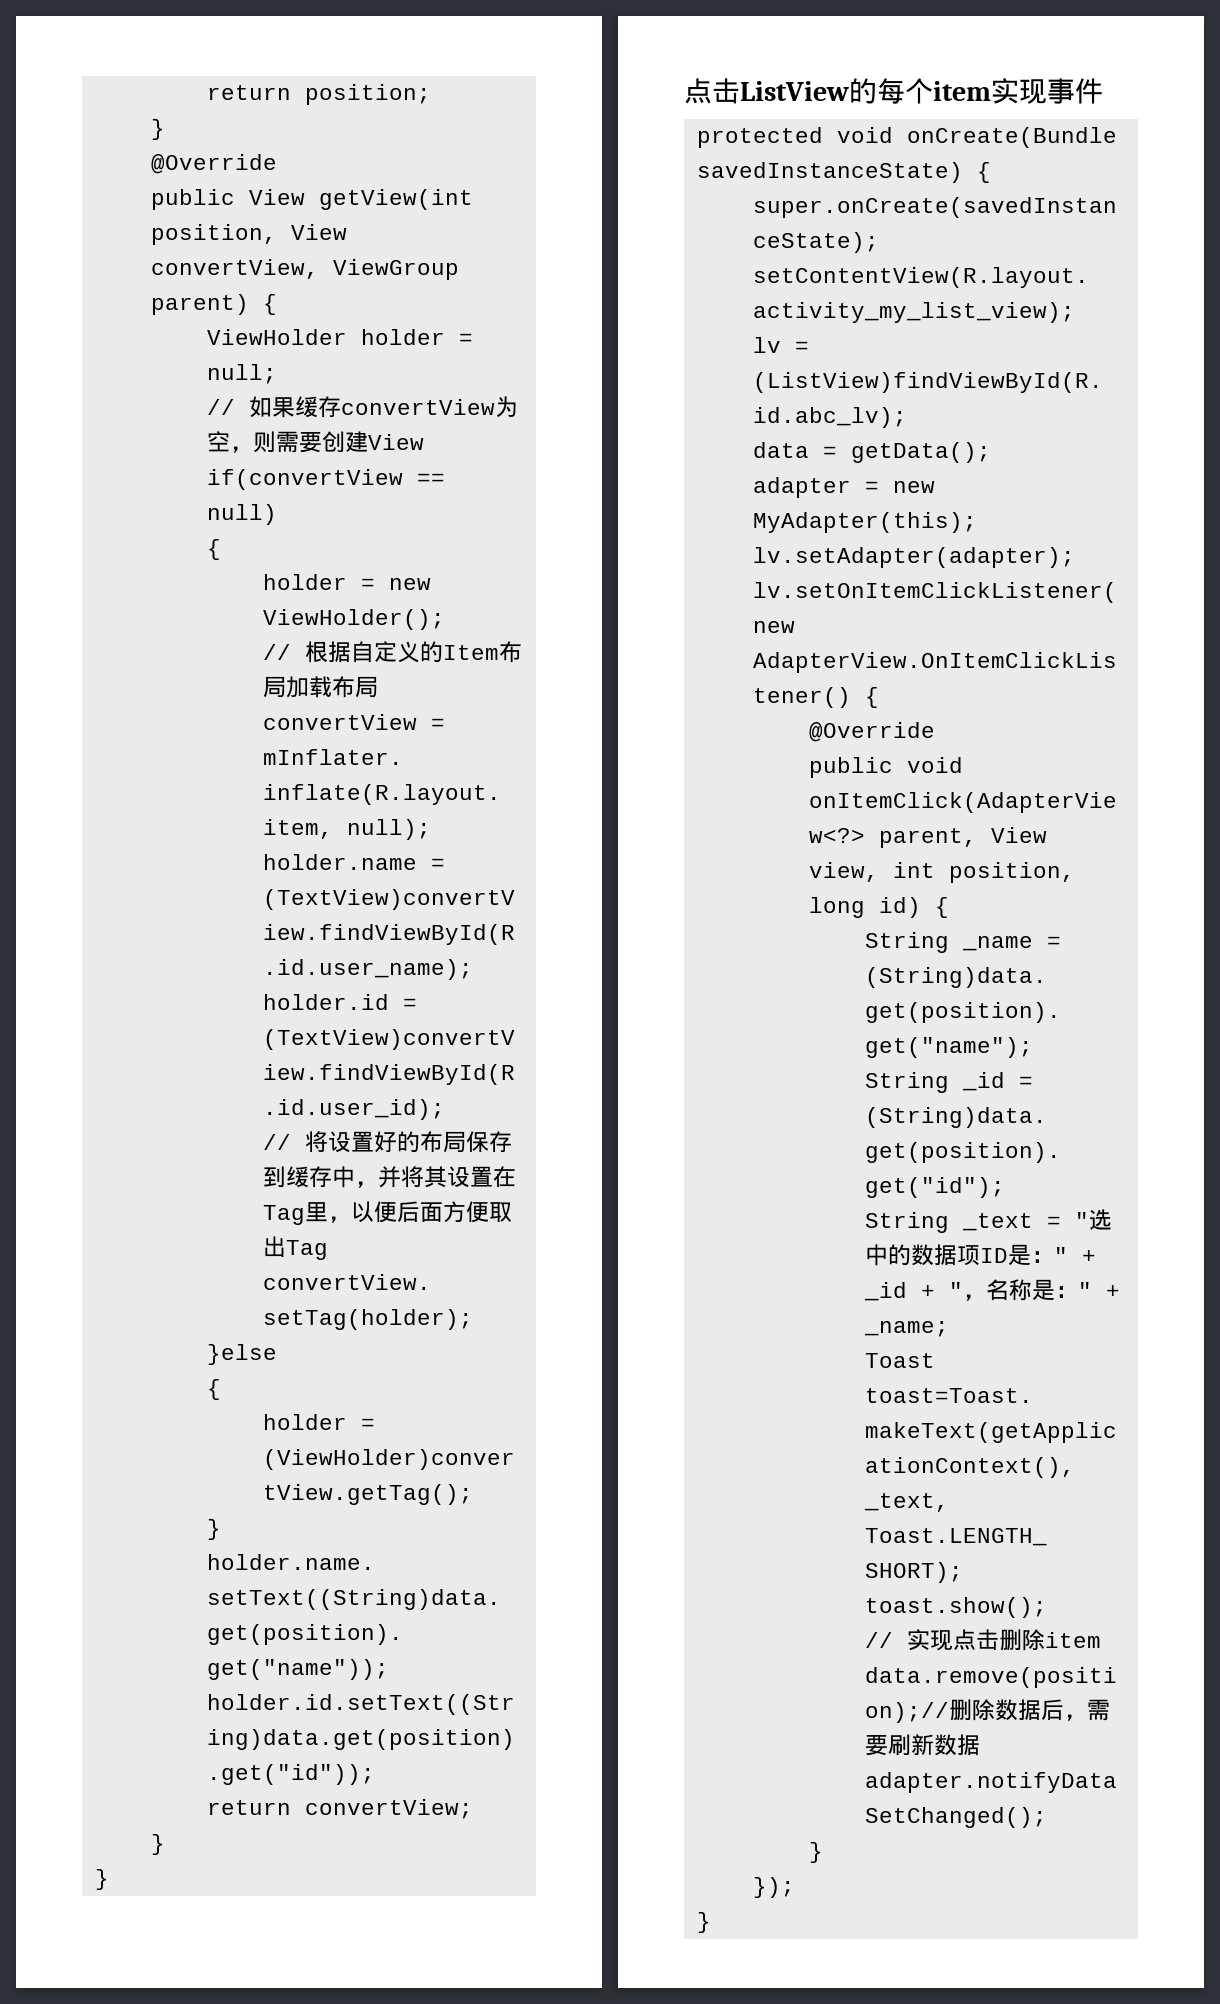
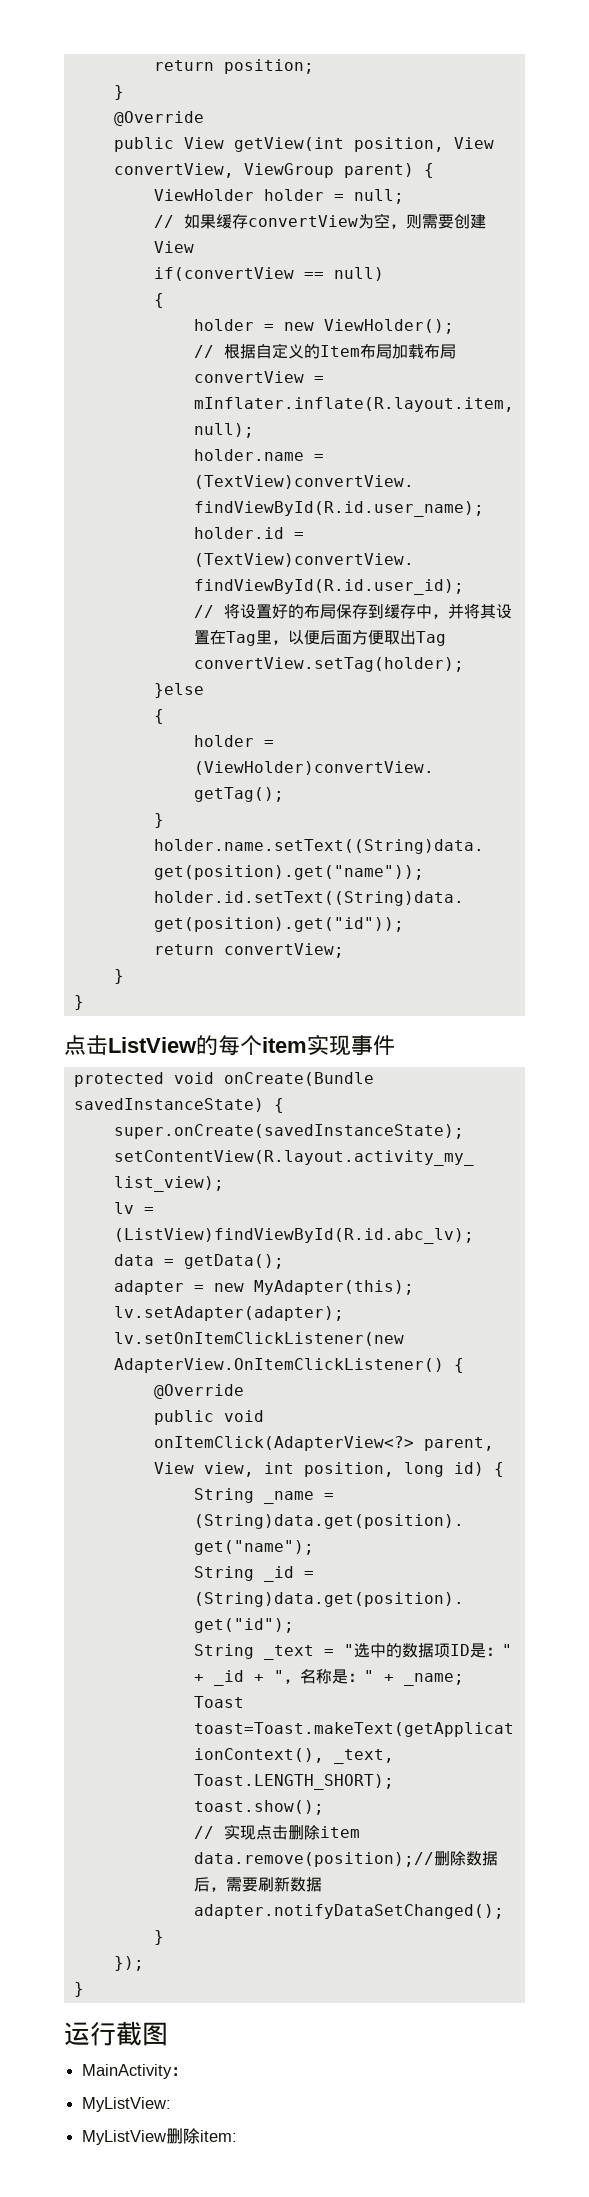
(712, 1922) none -> [64,2021,168,2046] [82,2064,189,2079] [82,2097,172,2112] [82,2128,238,2145] // 运行截图 // MainActivity： // MyListView: // MyListView删除item:

